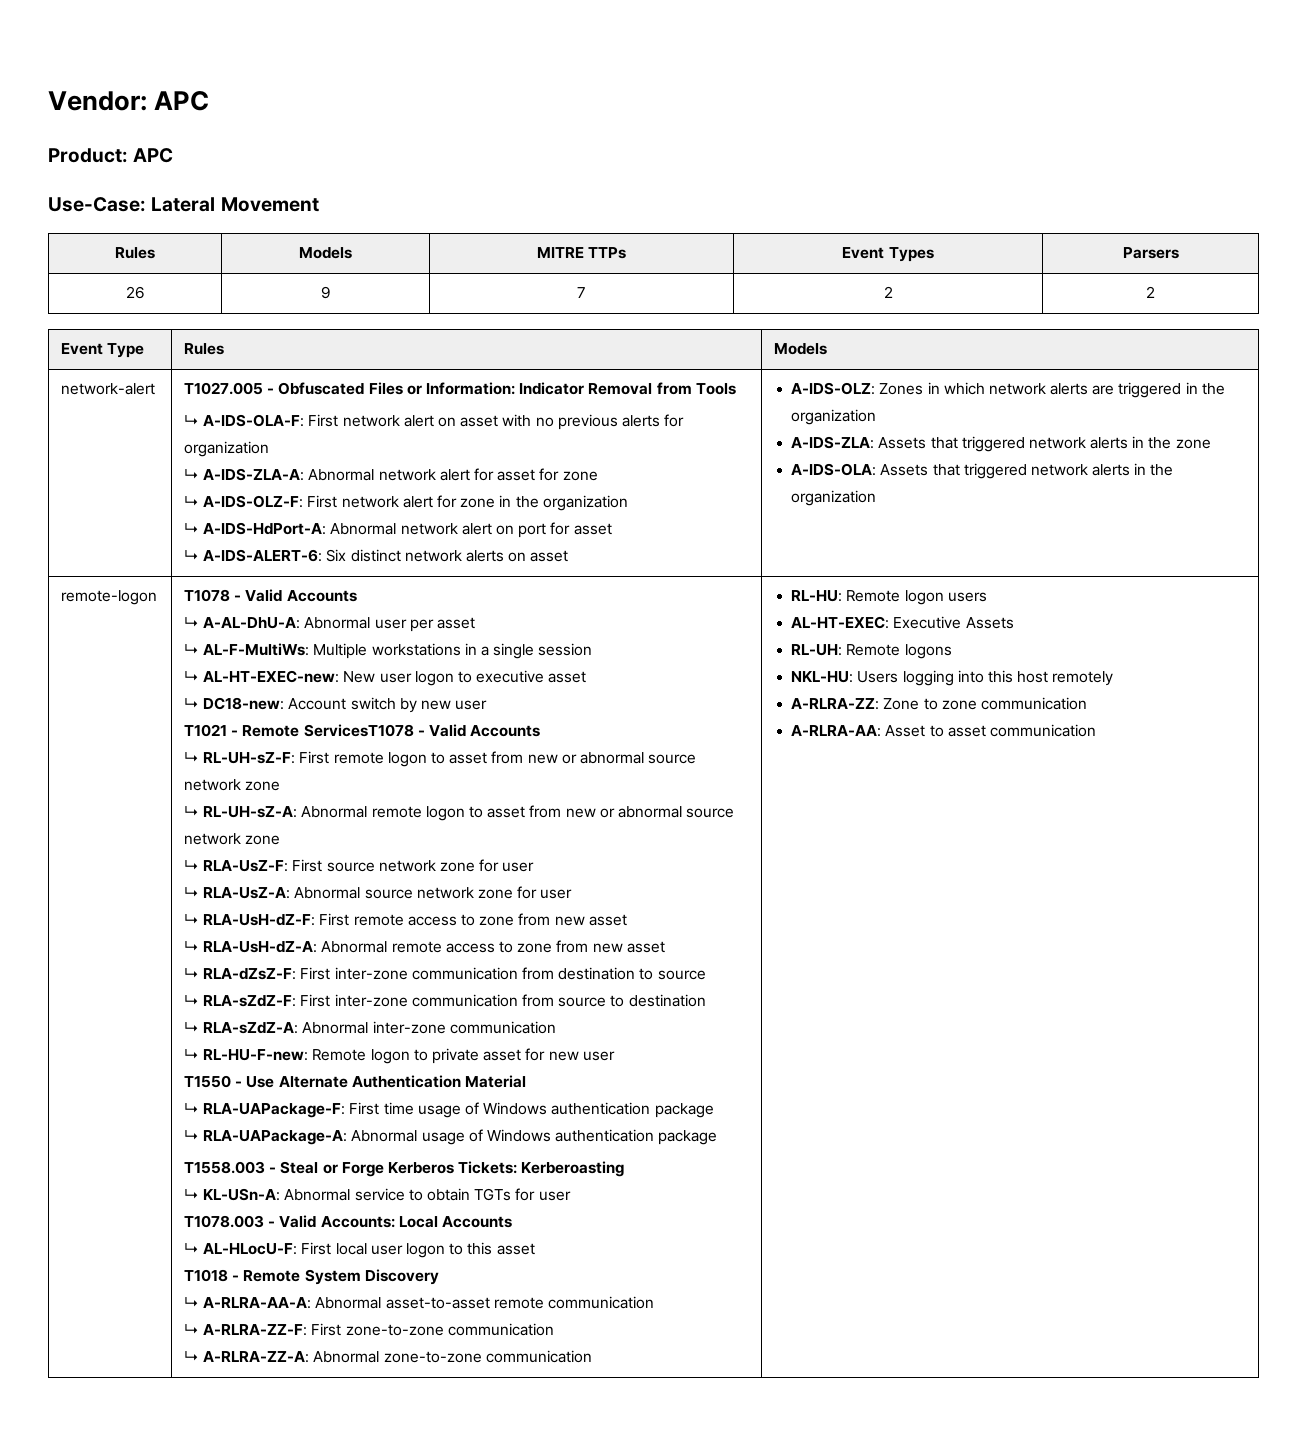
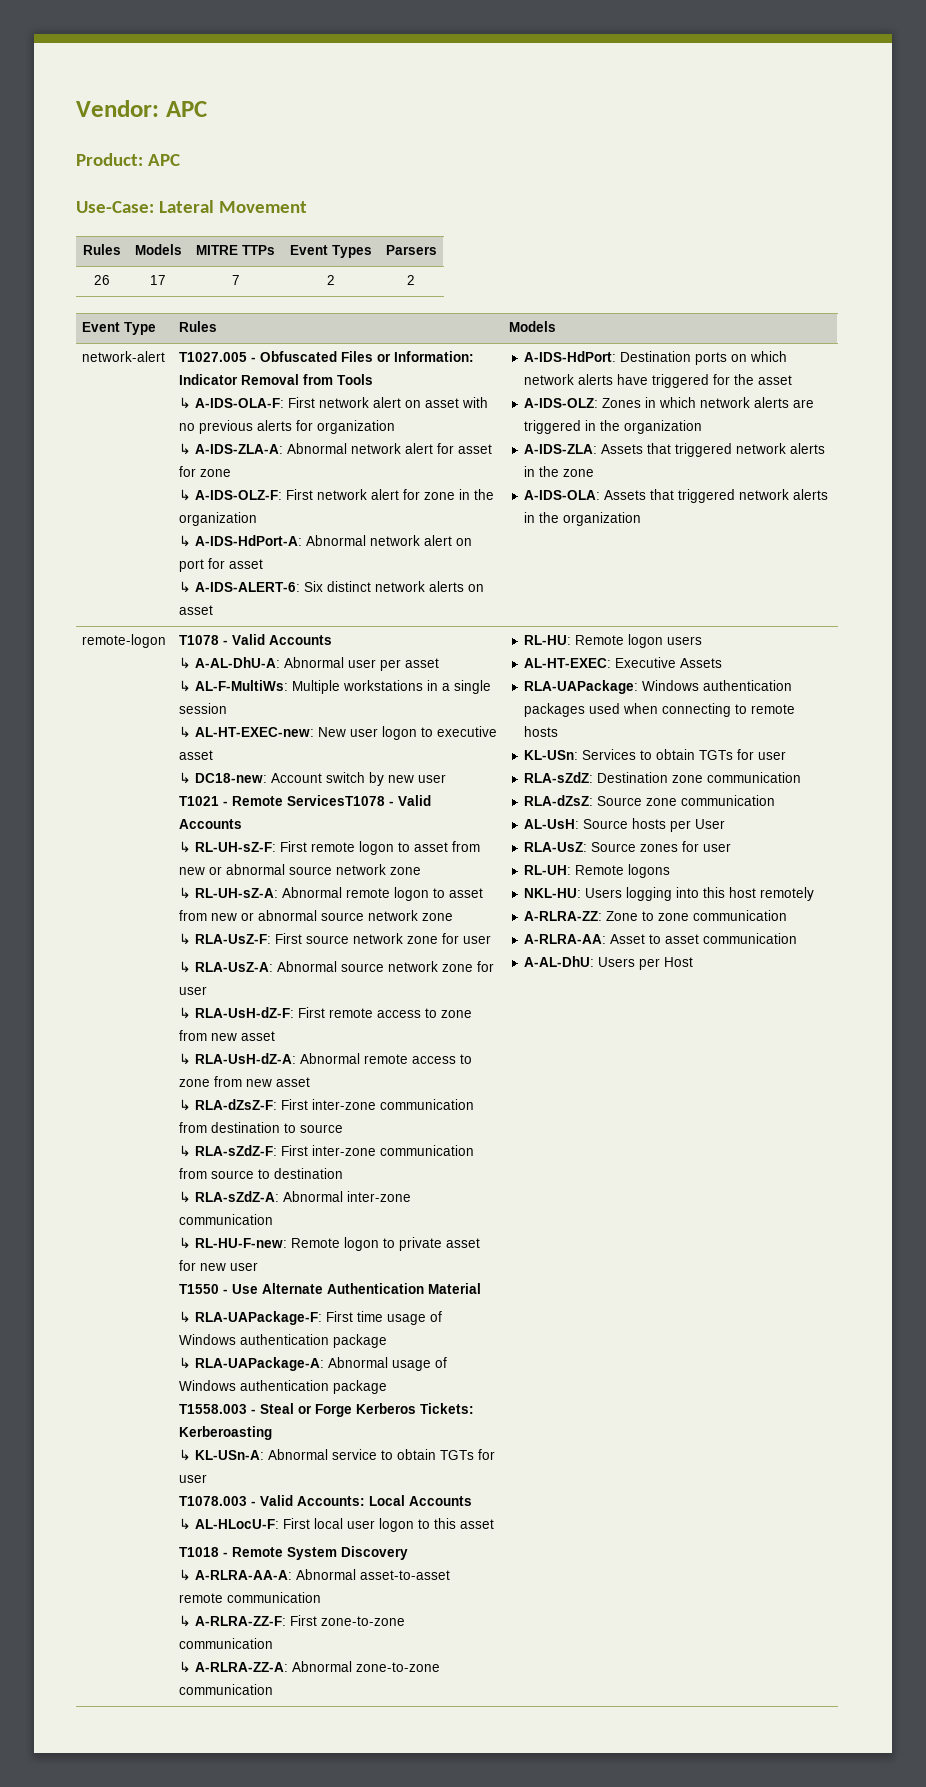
[320,286,331,299] 9 -> [150,275,166,285] 17
(569, 556) none -> [524,351,788,365] [524,374,793,388] A-IDS-HdPort: Destination ports on which network alerts have triggered for the asset //
(1014, 623) none -> [524,680,793,694] [524,703,796,717] [524,726,559,737] [524,749,787,760] [524,772,802,783] [524,795,776,806] [524,818,726,832] [524,841,732,852] // RLA-UAPackage: Windows authentication packages used when connecting to remote hosts // KL-USn: Services to obtain TGTs for user // RLA-sZdZ: Destination zone communication // RLA-dZsZ: Source zone communication // AL-UsH: Source hosts per User // RLA-UsZ: Source zones for user
(1096, 730) none -> [524,956,694,970] // A-AL-DhU: Users per Host

